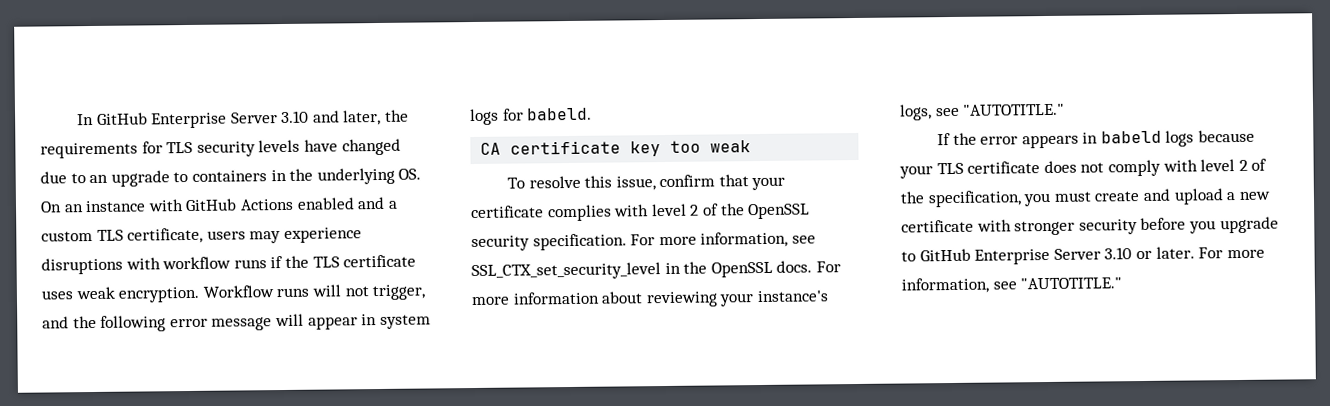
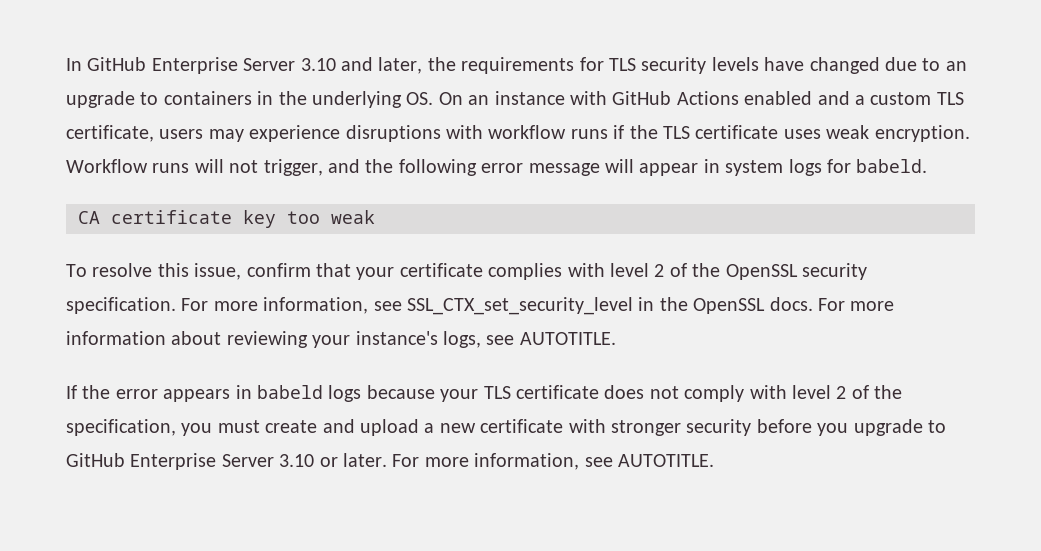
[962,103,1066,116] "AUTOTITLE." -> [519,332,616,345] AUTOTITLE.
[1020,277,1123,290] "AUTOTITLE." -> [617,454,714,467] AUTOTITLE.

